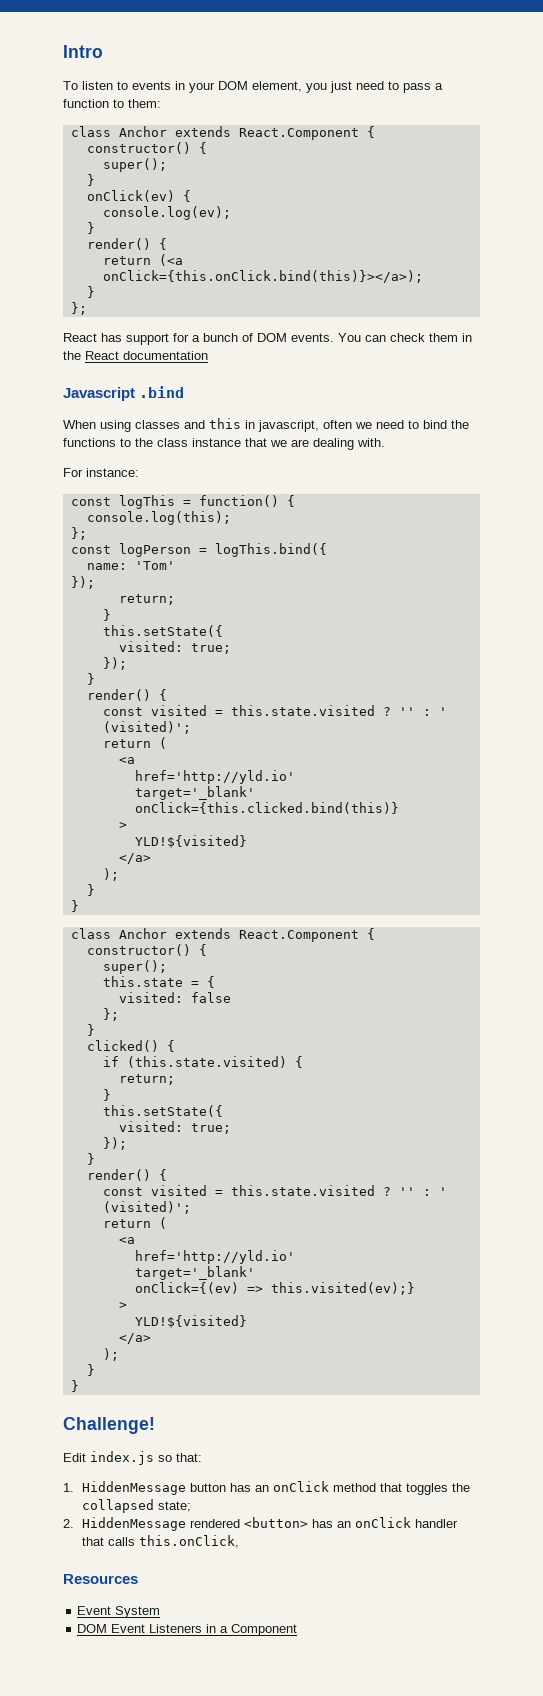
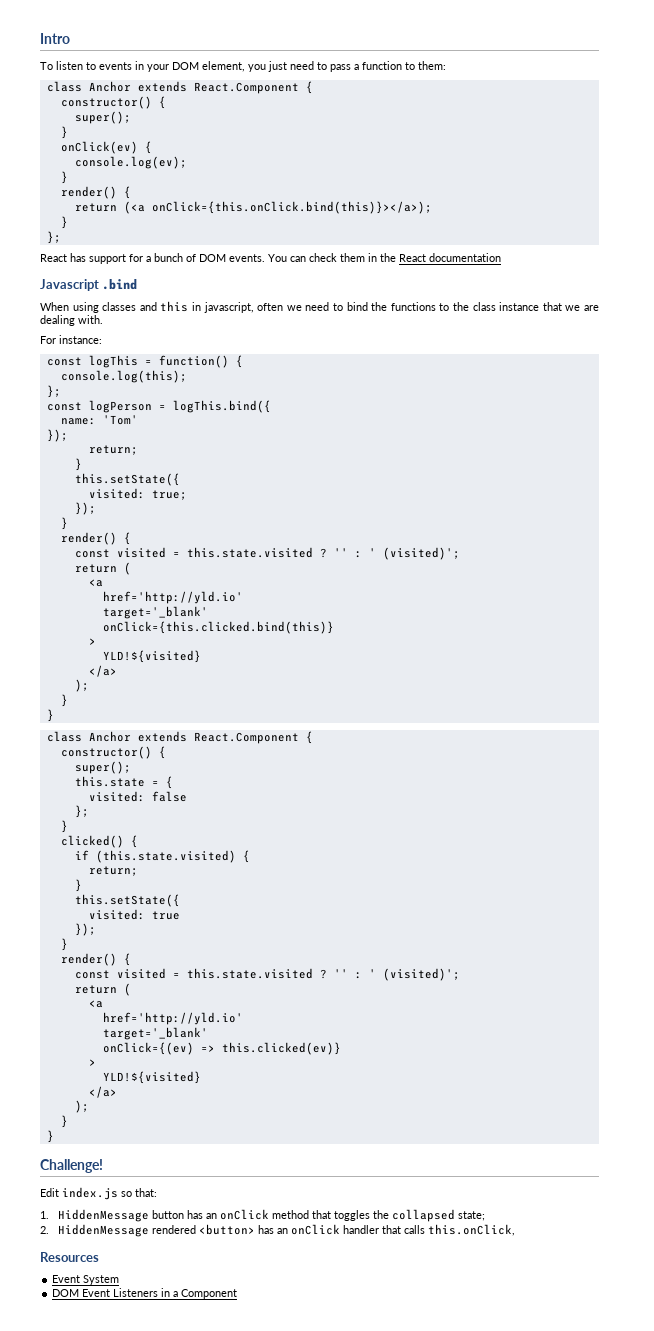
[190,1123,231,1134] true; -> [151,911,180,920] true
[270,1282,415,1295] this.visited(ev);} -> [221,1042,341,1055] this.clicked(ev)}

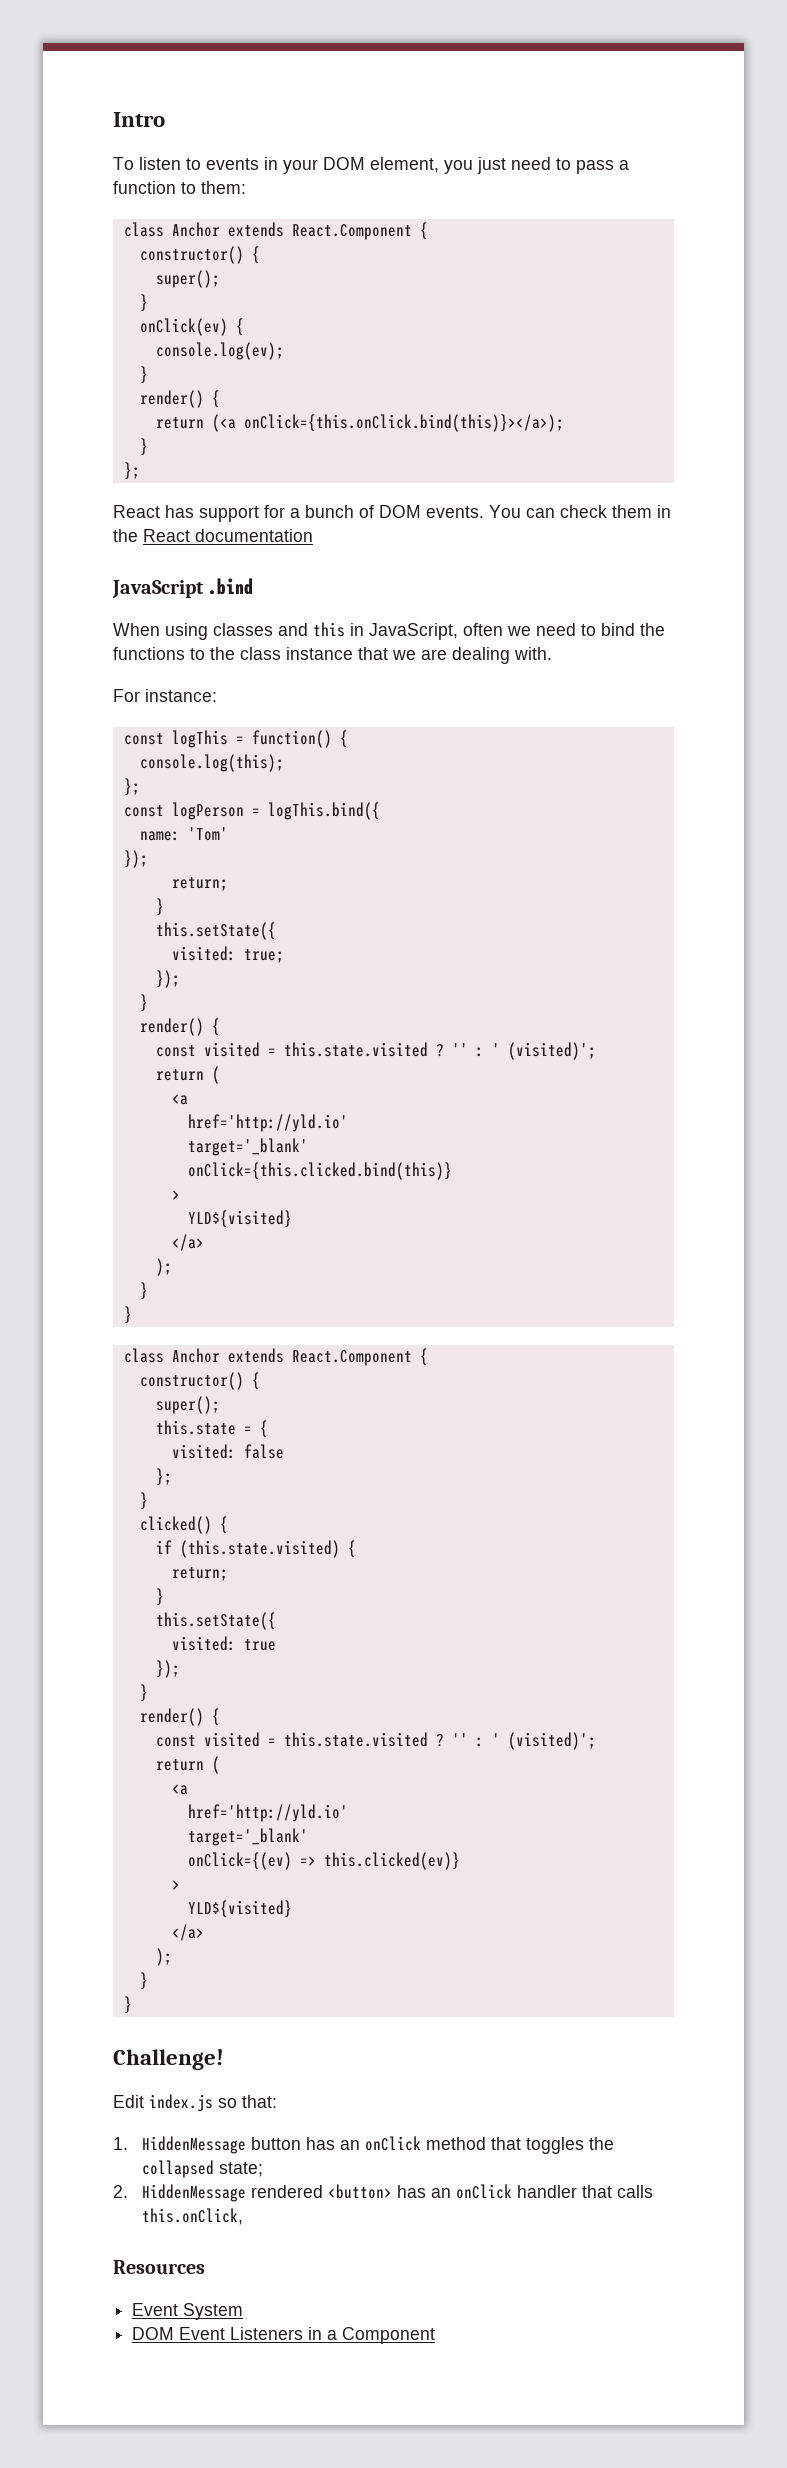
[40,279,99,291] Javascript -> [112,580,204,598] JavaScript
[203,302,254,313] javascript, -> [369,623,458,640] JavaScript,
[102,650,201,663] YLD!${visited} -> [187,1210,292,1228] YLD${visited}
[102,1071,201,1084] YLD!${visited} -> [187,1900,292,1918] YLD${visited}

